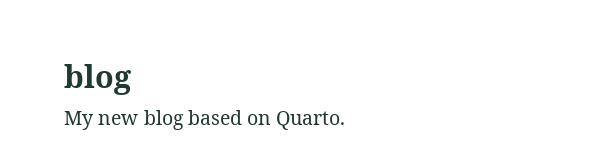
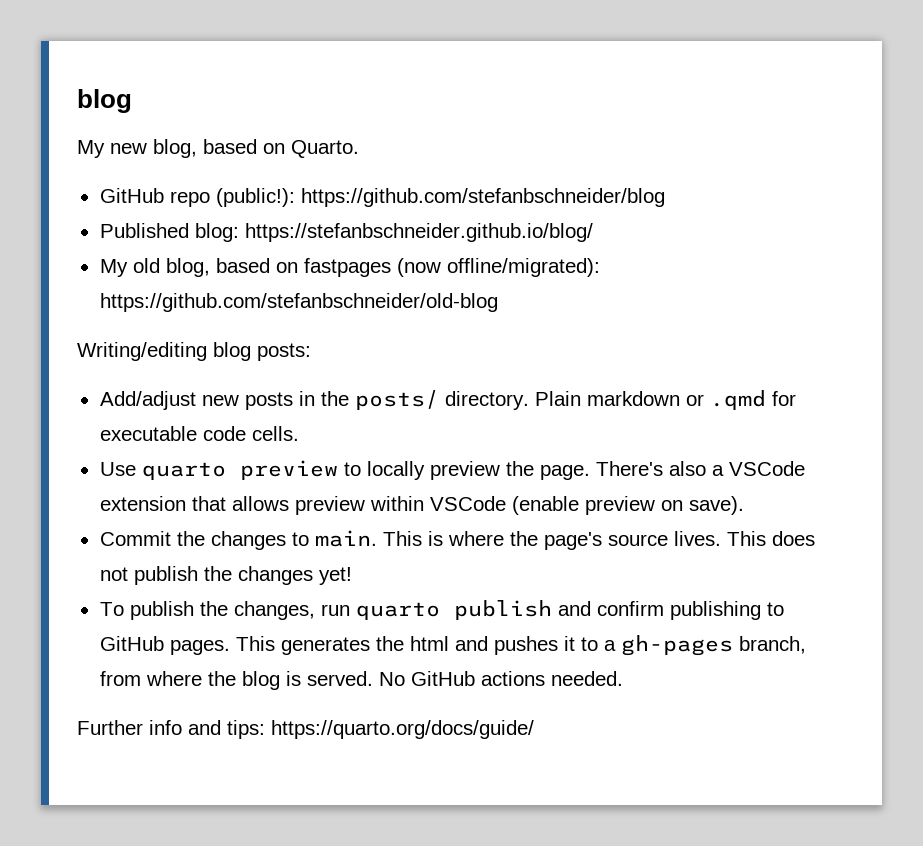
[143,110,184,130] blog -> [153,139,197,158] blog,
(346, 120) none -> [99,188,665,207] [99,223,593,242] [99,258,600,277] [99,293,498,312] [77,342,311,361] [99,390,796,410] [99,426,299,441] [99,460,805,480] [99,496,744,515] [99,530,815,550] [99,566,352,585] [99,600,784,620] [99,635,806,656] [99,671,623,690] [77,720,534,739] // GitHub repo (public!): https://github.com/stefanbschneider/blog // Published blog: https://stefanbschneider.github.io/blog/ // My old blog, based on fastpages (now offline/migrated): https://github.com/stefanbschneider/old-blog // Writing/editing blog posts: // Add/adjust new posts in the posts/ directory. Plain markdown or .qmd for executable code cells. // Use quarto preview to locally preview the page. There's also a VSCode extension that allows preview within VSCode (enable preview on save). // Commit the changes to main. This is where the page's source lives. This does not publish the changes yet! // To publish the changes, run quarto publish and confirm publishing to GitHub pages. This generates the html and pushes it to a gh-pages branch, from where the blog is served. No GitHub actions needed. // Further info and tips: https://quarto.org/docs/guide/

